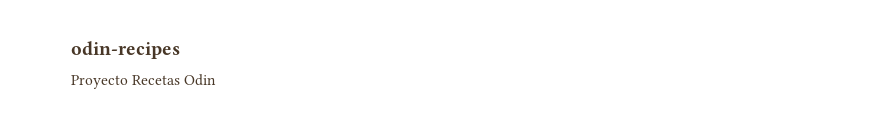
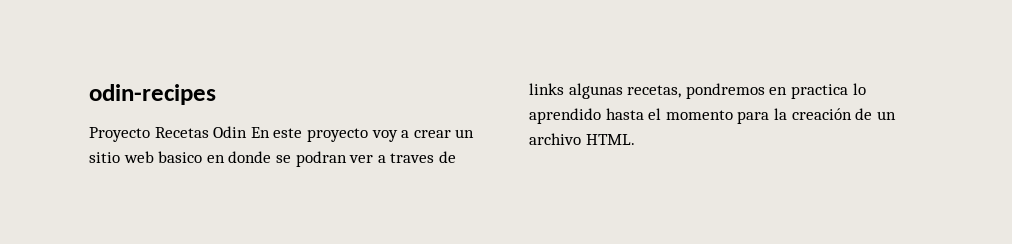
(217, 80) none -> [250,127,475,142] [89,151,456,167] [529,83,866,99] [529,108,896,124] [529,133,635,145] En este proyecto voy a crear un sitio web basico en donde se podran ver a traves de links algunas recetas, pondremos en practica lo aprendido hasta el momento para la creación de un archivo HTML.

